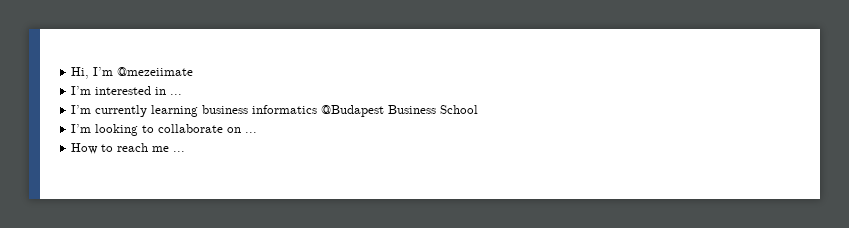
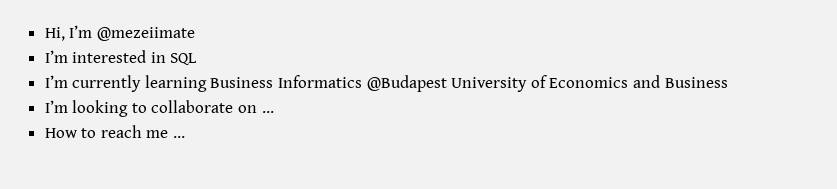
[170,94,183,95] ... -> [170,53,198,65] SQL
[202,105,479,117] business informatics @Budapest Business School -> [210,75,728,92] Business Informatics @Budapest University of Economics and Business

